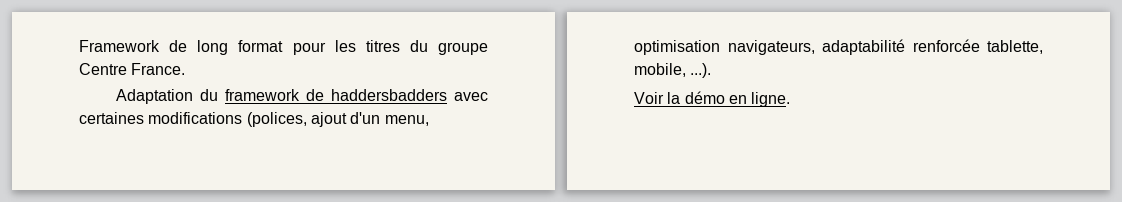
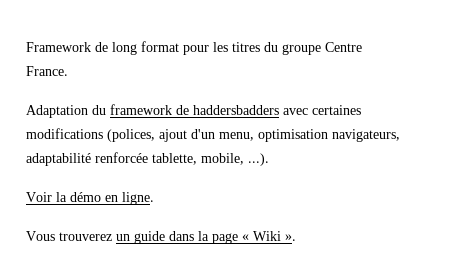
(791, 99) none -> [26,231,296,244] // Vous trouverez un guide dans la page « Wiki ».

